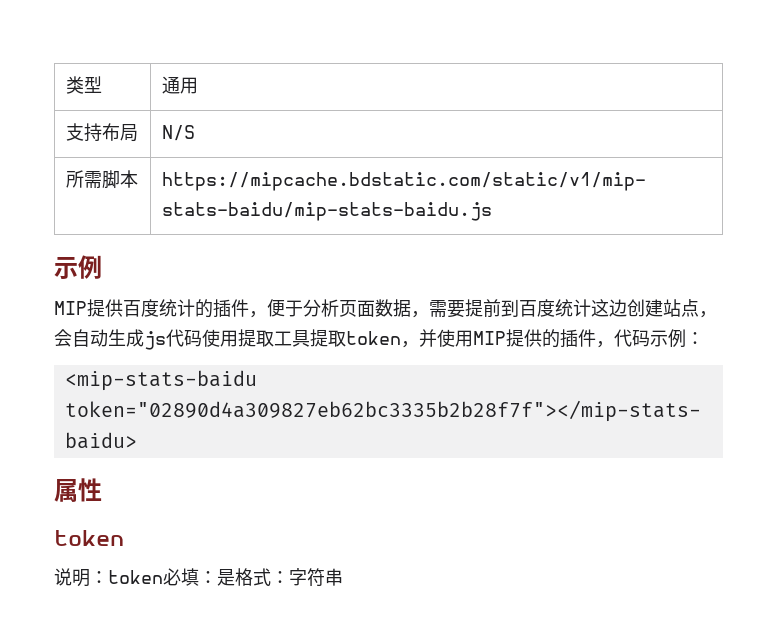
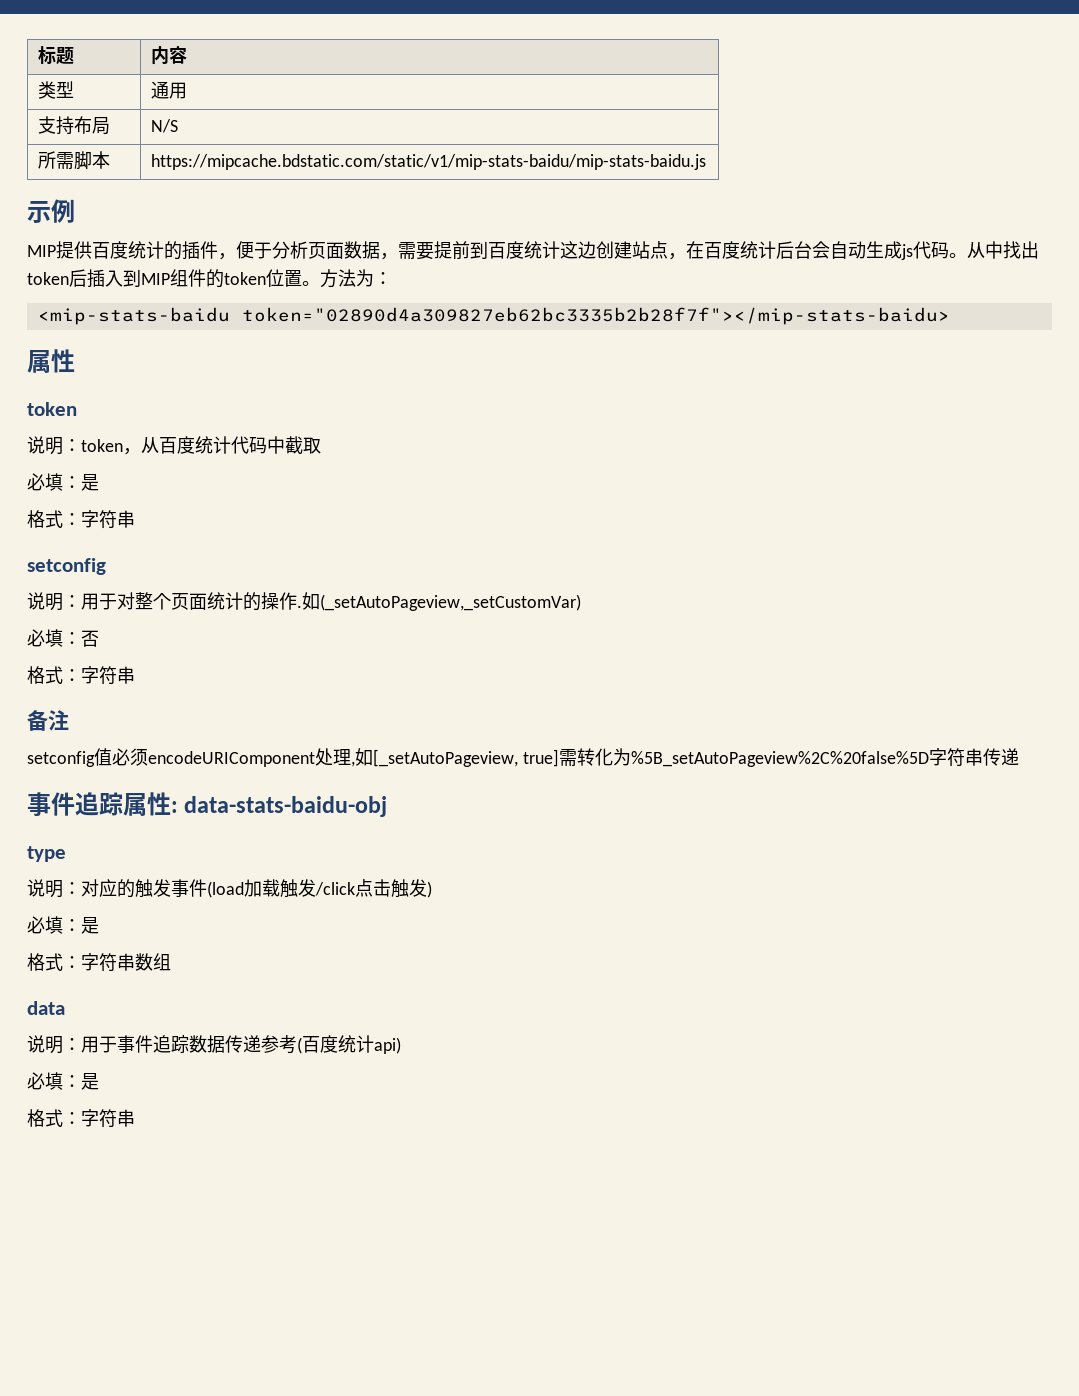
(66, 85) none -> [37,46,74,65] [150,46,187,65] 标题 | 内容 //
(717, 314) none -> [686,241,812,259] 在百度统计后台
[202,329,686,348] 使用提取工具提取token，并使用MIP提供的插件，代码示例 -> [949,241,1039,259] [27,269,374,288] 。从中找出token后插入到MIP组件的token位置。方法为
[163,568,343,587] 必填：是格式：字符串 -> [123,436,321,455] [27,473,99,491] [27,510,135,529] [27,558,106,575] [27,592,581,611] [27,629,99,647] [27,666,135,685] [27,710,69,731] [27,748,1019,767] [27,792,388,817] [27,846,66,862] [27,879,432,898] [27,916,99,934] [27,953,171,972] [27,1001,65,1015] [27,1035,401,1054] [27,1072,99,1090] [27,1109,135,1128] ，从百度统计代码中截取 // 必填：是 // 格式：字符串 // setconfig // 说明：用于对整个页面统计的操作.如(_setAutoPageview,_setCustomVar) // 必填：否 // 格式：字符串 // 备注 // setconfig值必须encodeURIComponent处理,如[_setAutoPageview, true]需转化为%5B_setAutoPageview%2C%20false%5D字符串传递 // 事件追踪属性: data-stats-baidu-obj // type // 说明：对应的触发事件(load加载触发/click点击触发) // 必填：是 // 格式：字符串数组 // data // 说明：用于事件追踪数据传递参考(百度统计api) // 必填：是 // 格式：字符串

